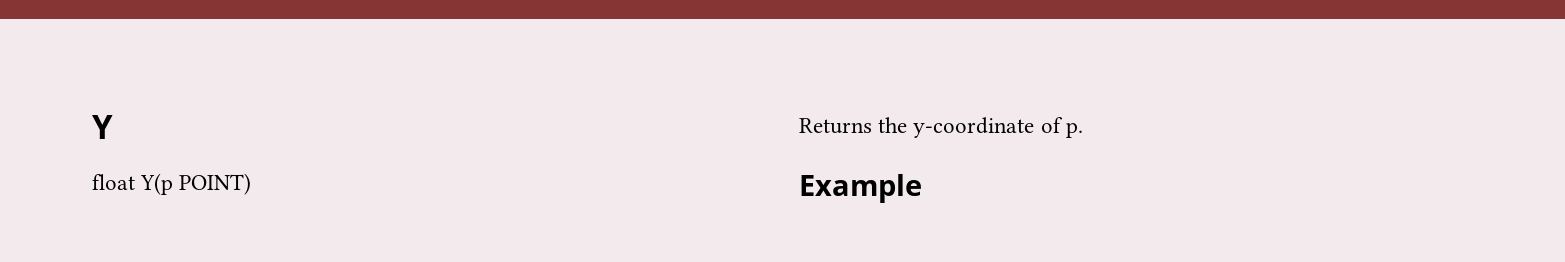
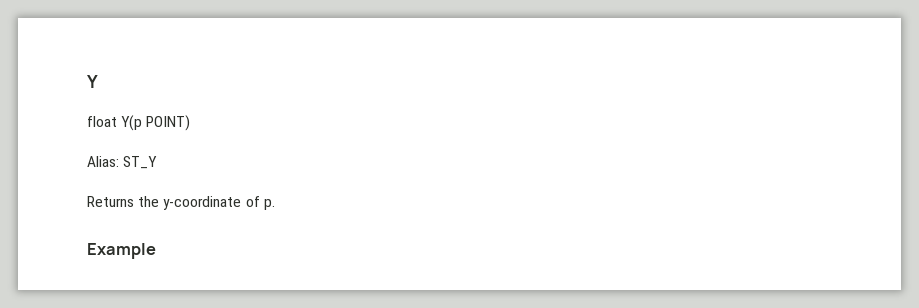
(252, 184) none -> [87,156,158,169] // Alias: ST_Y

